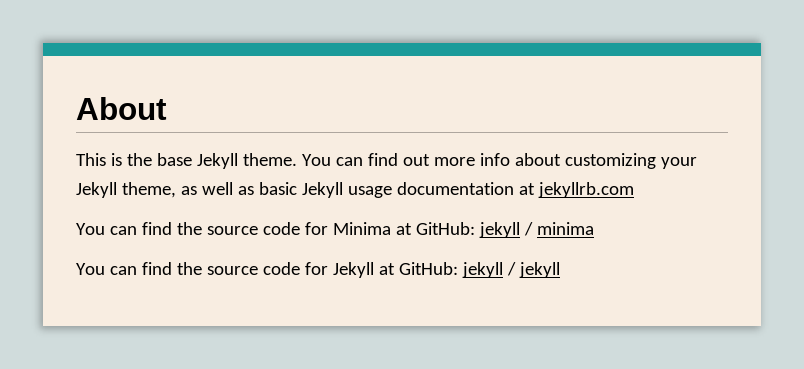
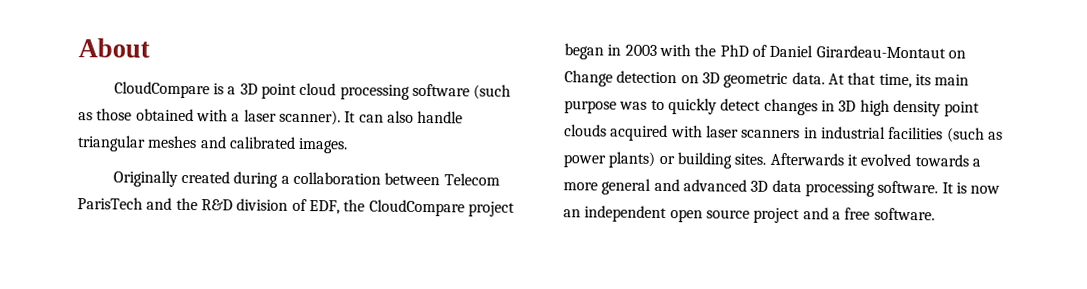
[76,153,697,169] [76,182,634,198] [76,222,594,238] [76,262,560,278] This is the base Jekyll theme. You can find out more info about customizing your Jekyll theme, as well as basic Jekyll usage documentation at jekyllrb.com // You can find the source code for Minima at GitHub: jekyll / minima // You can find the source code for Jekyll at GitHub: jekyll / jekyll -> [113,81,512,100] [78,108,464,126] [77,135,349,154] [112,170,500,188] [77,197,515,217] [564,43,966,60] [564,70,970,89] [564,98,981,117] [564,124,1003,143] [563,151,981,169] [563,178,1001,197] [563,205,935,224] CloudCompare is a 3D point cloud processing software (such as those obtained with a laser scanner). It can also handle triangular meshes and calibrated images. // Originally created during a collaboration between Telecom ParisTech and the R&D division of EDF, the CloudCompare project began in 2003 with the PhD of Daniel Girardeau-Montaut on Change detection on 3D geometric data. At that time, its main purpose was to quickly detect changes in 3D high density point clouds acquired with laser scanners in industrial facilities (such as power plants) or building sites. Afterwards it evolved towards a more general and advanced 3D data processing software. It is now an independent open source project and a free software.

